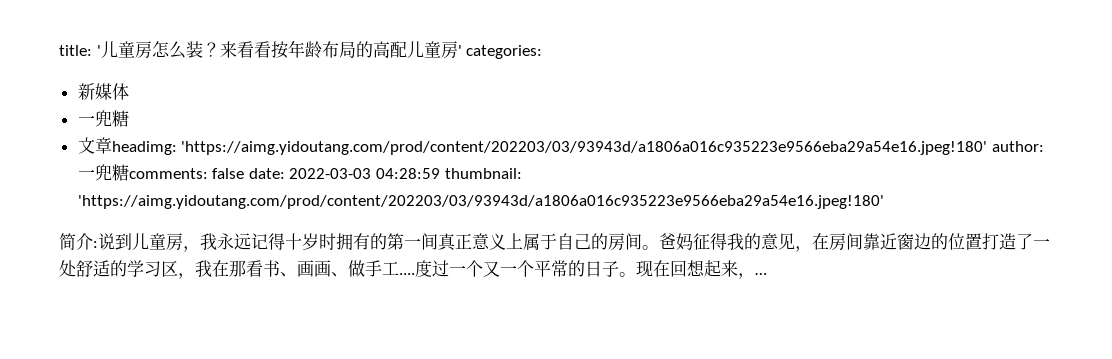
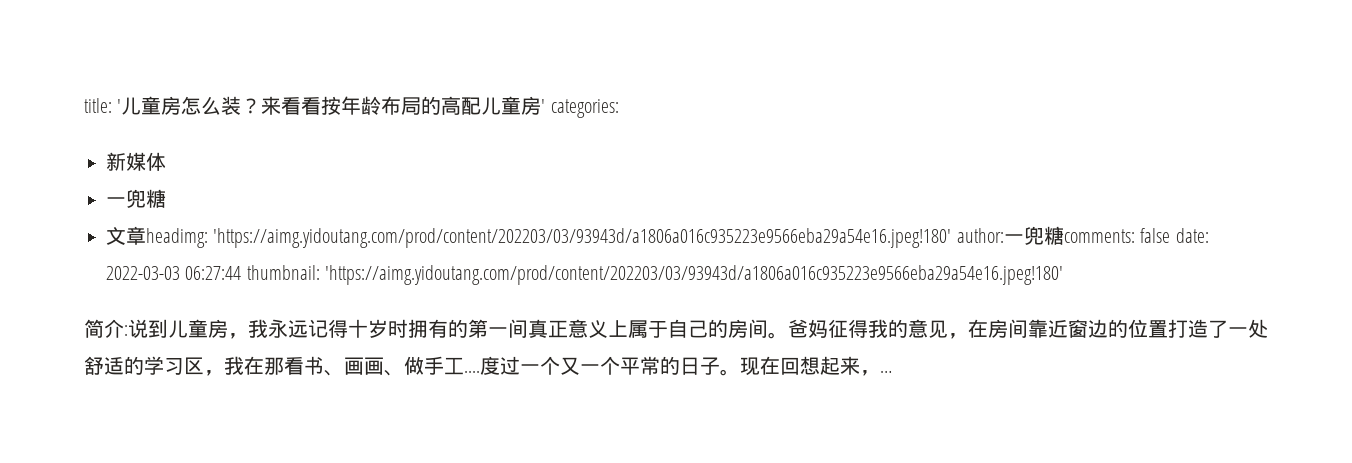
[376,168,441,179] 04:28:59 -> [185,266,242,280] 06:27:44

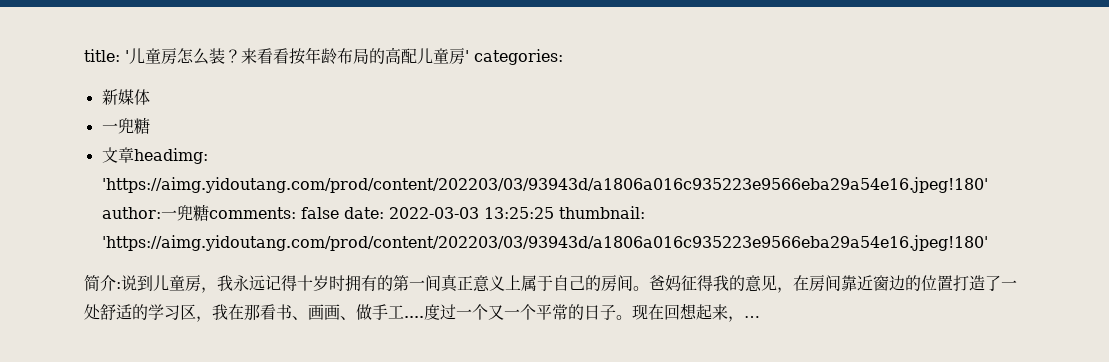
[185,266,242,280] 06:27:44 -> [483,207,554,219] 13:25:25

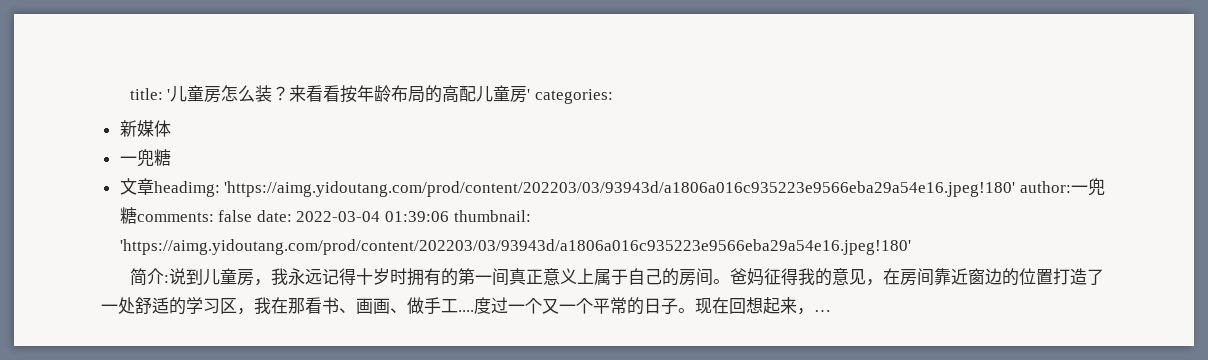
[388,207,554,219] 2022-03-03 13:25:25 -> [296,211,450,222] 2022-03-04 01:39:06

